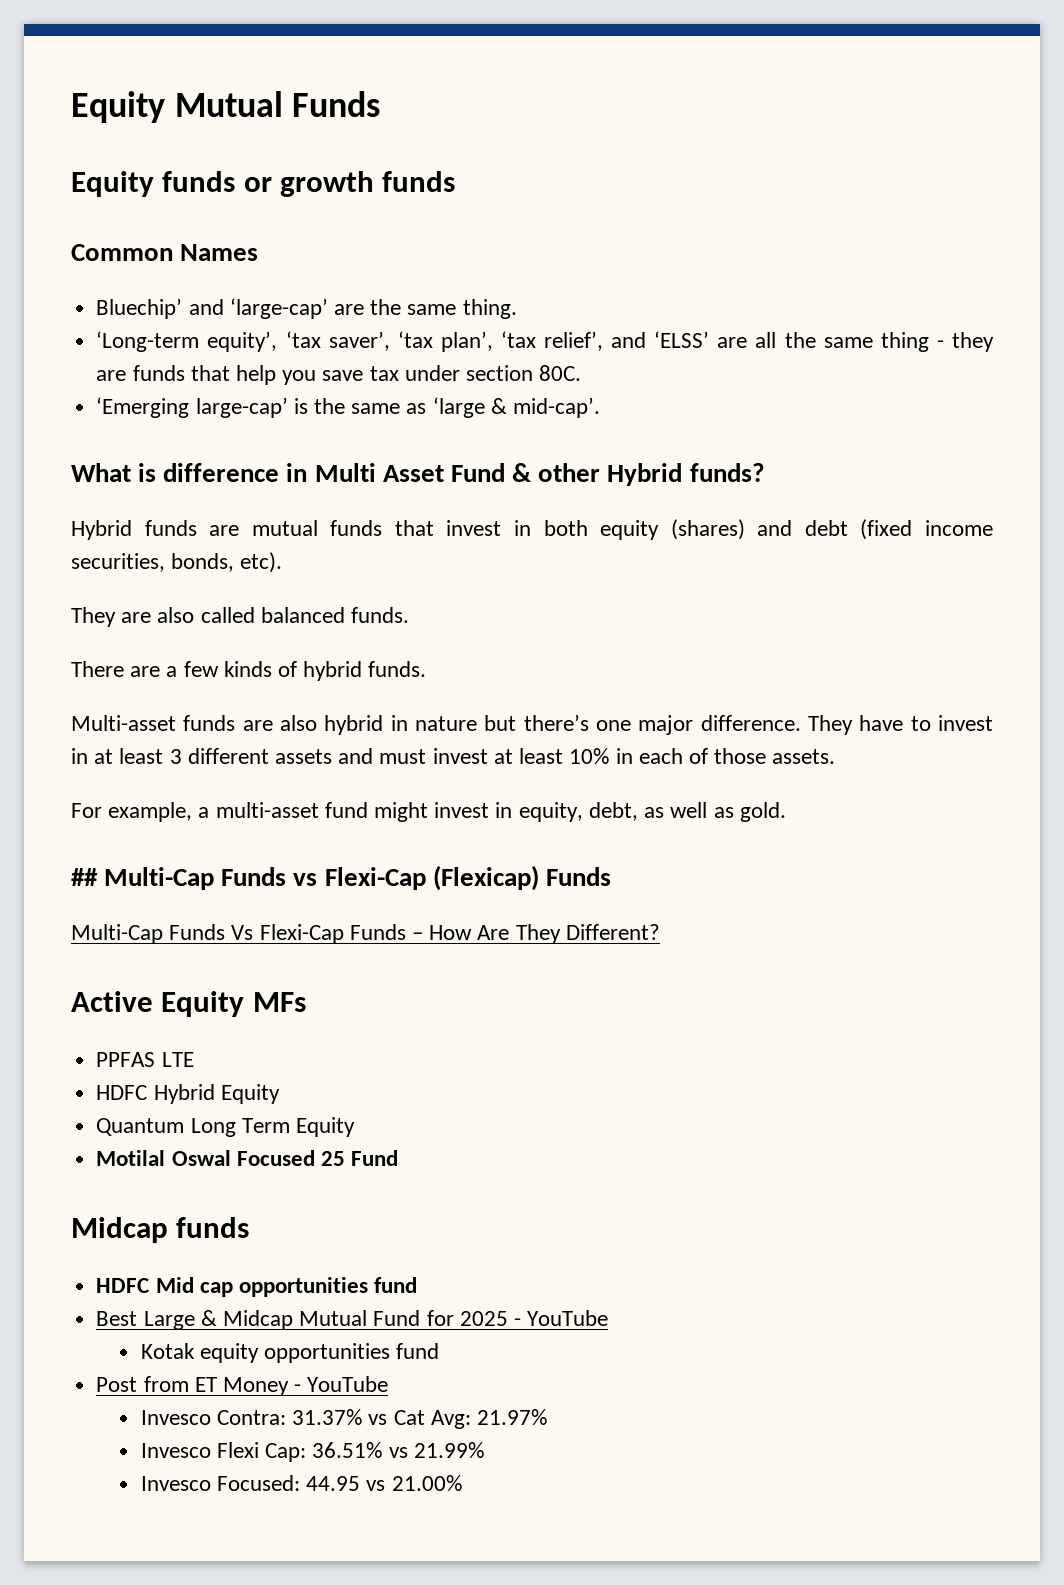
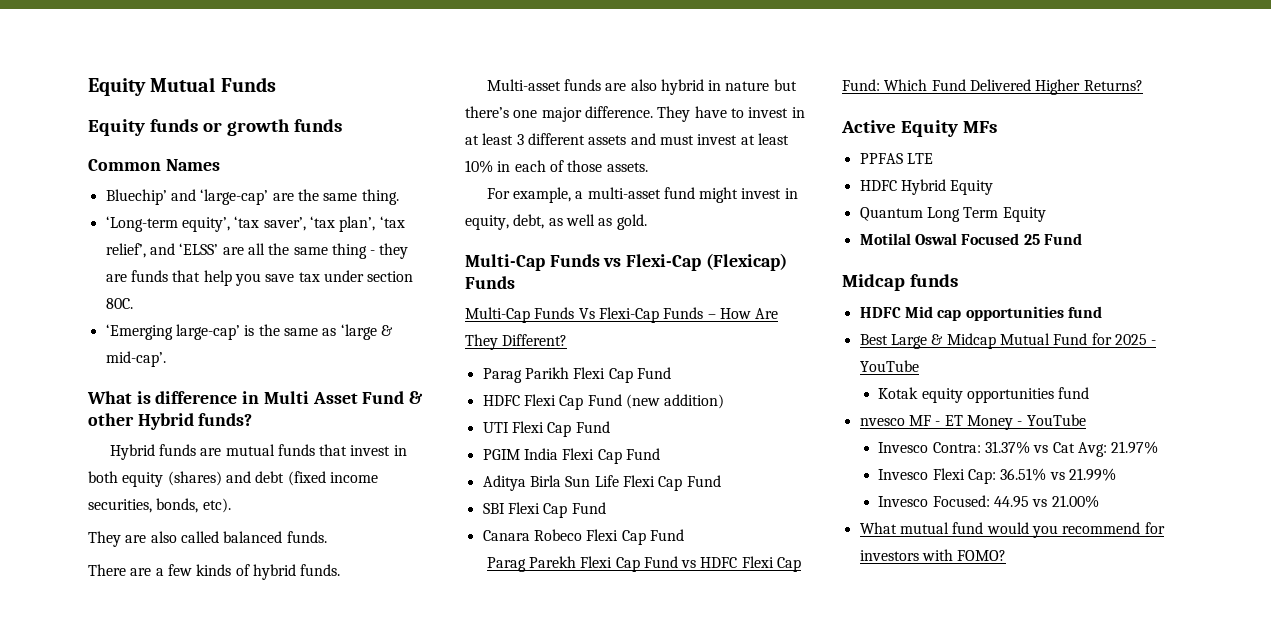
[71,868,98,886] ## -> (647, 222) none
(660, 932) none -> [482,367,671,383] [482,394,725,410] [482,421,610,437] [482,448,660,464] [482,475,721,491] [482,502,606,518] [482,529,684,545] [486,556,802,572] [842,79,1143,95] // Parag Parikh Flexi Cap Fund // HDFC Flexi Cap Fund (new addition) // UTI Flexi Cap Fund // PGIM India Flexi Cap Fund // Aditya Birla Sun Life Flexi Cap Fund // SBI Flexi Cap Fund // Canara Robeco Flexi Cap Fund // Parag Parekh Flexi Cap Fund vs HDFC Flexi Cap Fund: Which Fund Delivered Higher Returns?
[96,1376,189,1392] Post from -> [859,415,941,426] nvesco MF -
(462, 1483) none -> [859,522,1165,538] [859,549,1007,561] // What mutual fund would you recommend for investors with FOMO?

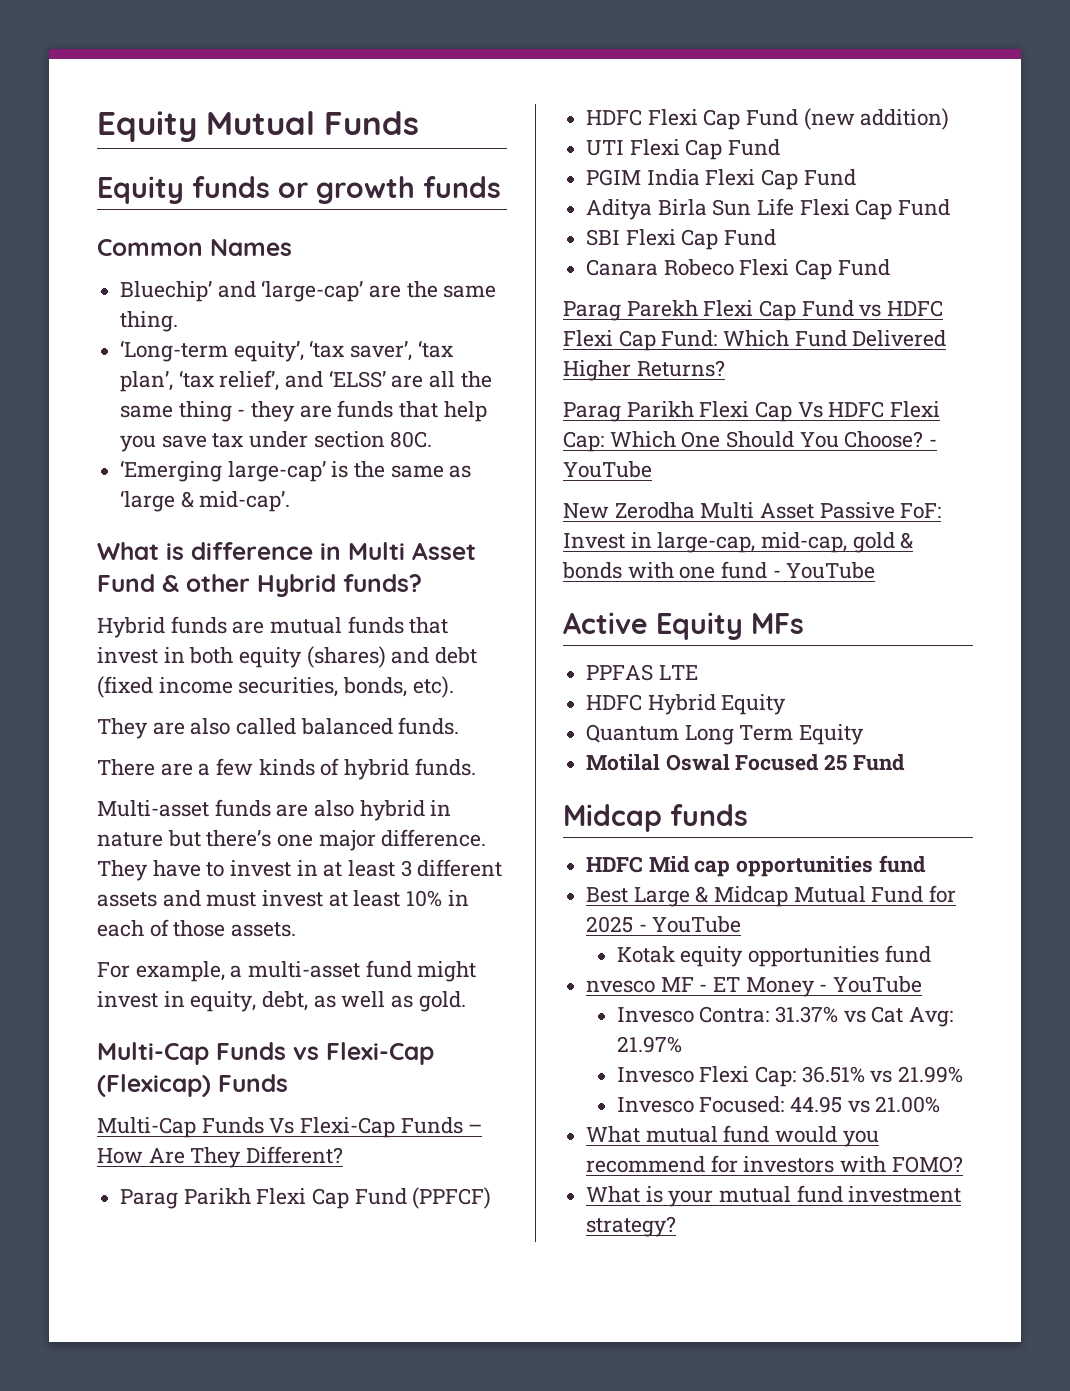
(671, 373) none -> [412,1187,492,1209] (PPFCF)
(1143, 85) none -> [563,401,941,422] [563,431,938,452] [563,461,652,478] [563,502,942,519] [563,532,914,553] [562,561,876,579] // Parag Parikh Flexi Cap Vs HDFC Flexi Cap: Which One Should You Choose? - YouTube // New Zerodha Multi Asset Passive FoF: Invest in large-cap, mid-cap, gold & bonds with one fund - YouTube
(1007, 555) none -> [586,1185,962,1207] [586,1216,677,1237] // What is your mutual fund investment strategy?

